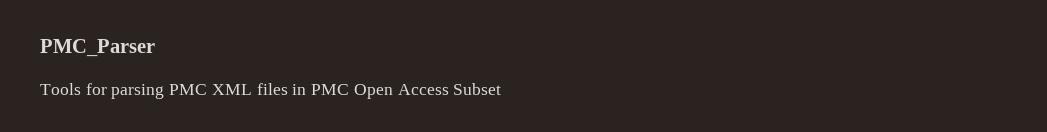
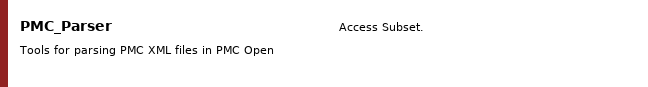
[453,83,502,95] Subset -> [382,22,424,31] Subset.

